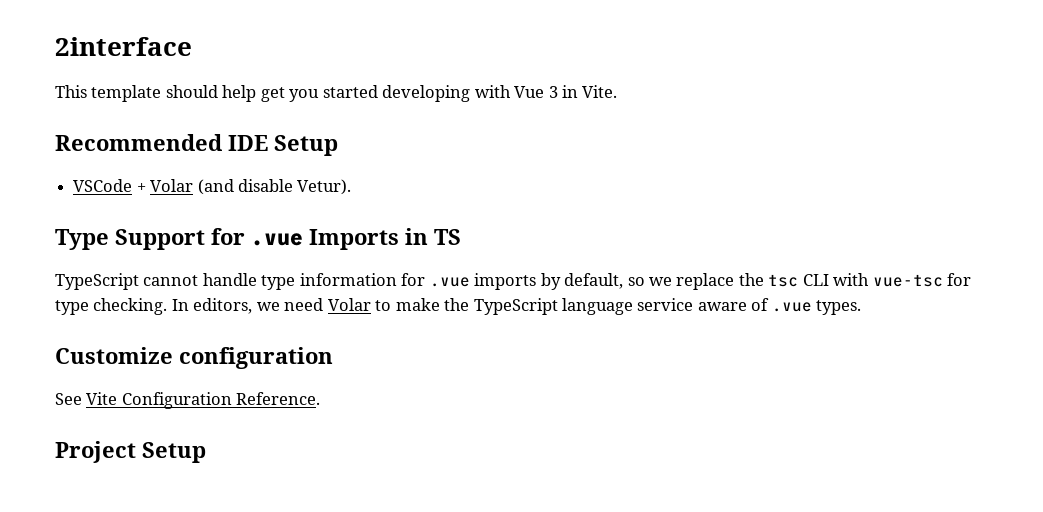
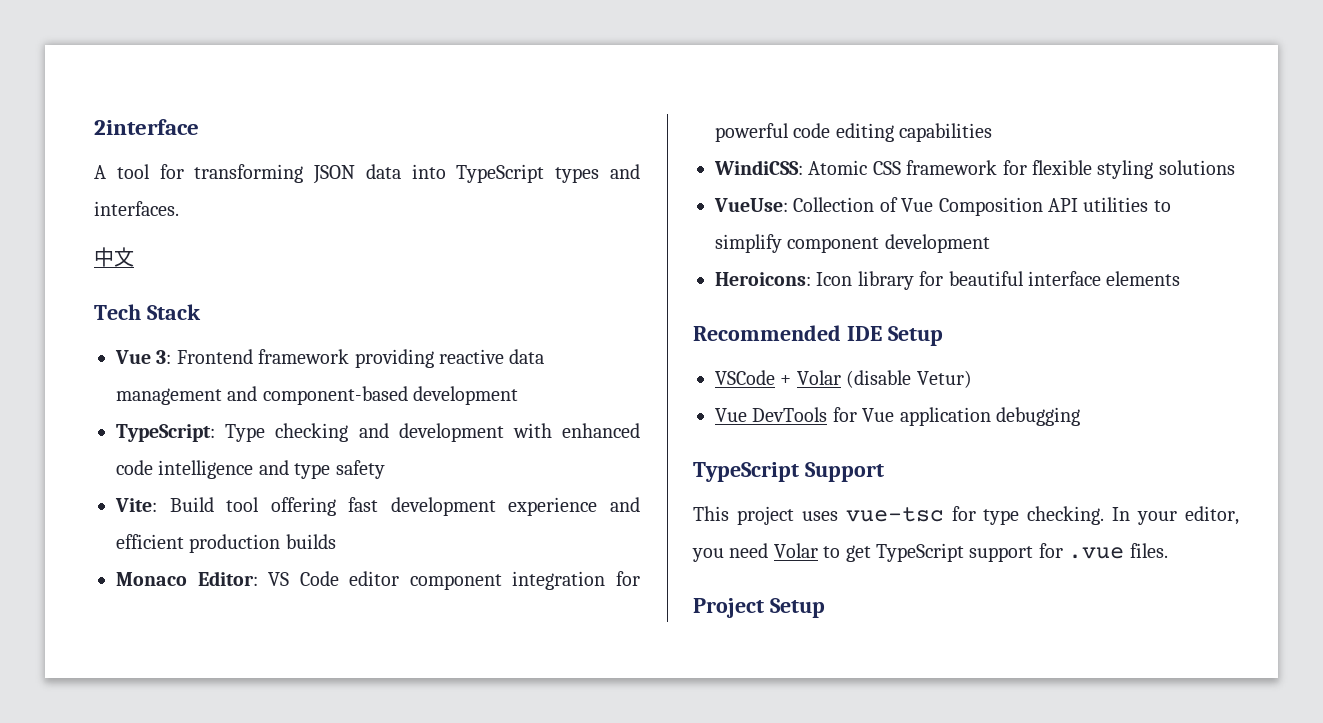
[55,85,618,102] This template should help get you started developing with Vue 3 in Vite. -> [94,164,640,184] [94,201,179,216] [94,247,134,267] [94,304,201,320] [115,349,545,368] [116,386,519,405] [116,423,640,442] [116,460,385,479] [115,497,640,516] [116,534,336,553] [116,571,640,590] [715,123,993,142] [714,160,1235,179] [714,197,1171,216] [715,234,990,253] [715,271,1181,290] A tool for transforming JSON data into TypeScript types and interfaces. // 中文 // Tech Stack // Vue 3: Frontend framework providing reactive data management and component-based development // TypeScript: Type checking and development with enhanced code intelligence and type safety // Vite: Build tool offering fast development experience and efficient production builds // Monaco Editor: VS Code editor component integration for powerful code editing capabilities // WindiCSS: Atomic CSS framework for flexible styling solutions // VueUse: Collection of Vue Composition API utilities to simplify component development // Heroicons: Icon library for beautiful interface elements
[197,179,352,195] [55,228,461,250] [55,273,870,290] (and disable Vetur). // Type Support for .vue Imports in TS // TypeScript cannot handle type information for .vue imports by default, so we replace the tsc CLI with -> [846,370,972,388] [715,407,1080,426] [693,462,884,482] [693,506,838,525] (disable Vetur) // Vue DevTools for Vue application debugging // TypeScript Support // This project uses
[193,298,862,315] [55,347,333,369] [55,392,321,409] editors, we need Volar to make the TypeScript language service aware of .vue types. // Customize configuration // See Vite Configuration Reference. -> [1137,506,1239,525] [692,543,1168,562] your editor, you need Volar to get TypeScript support for .vue files.

